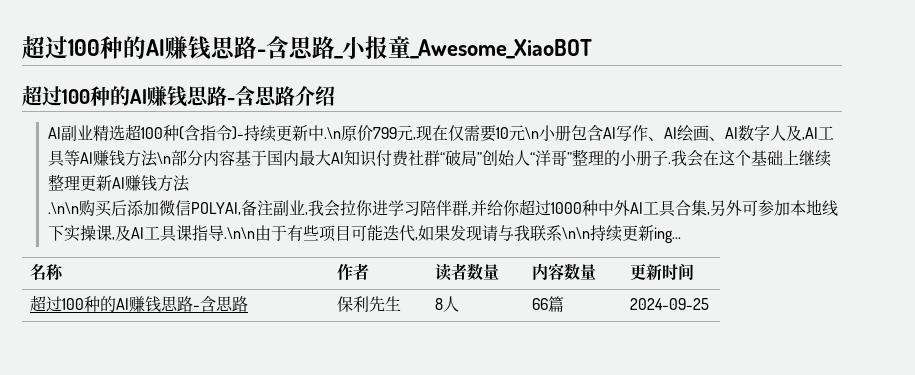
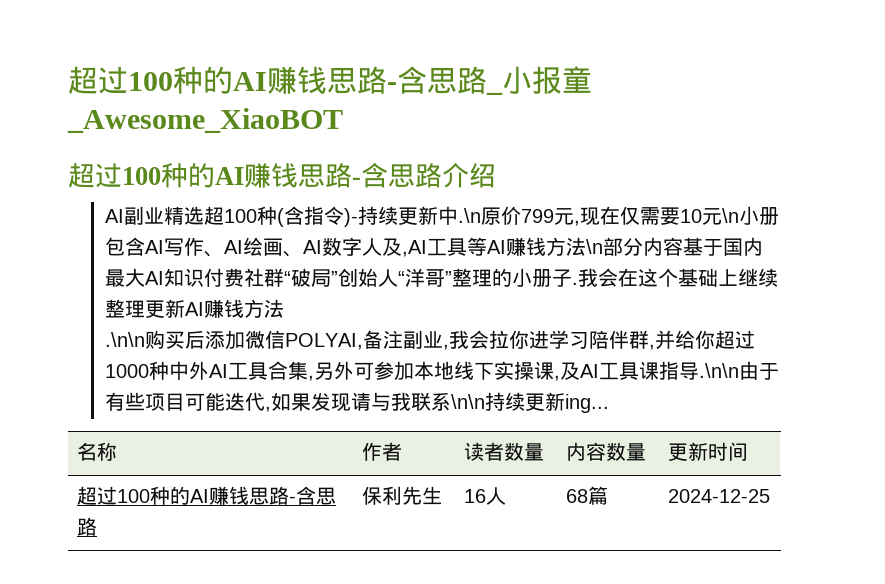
[434,298,443,310] 8 -> [464,489,487,503] 16
[531,298,548,310] 66 -> [566,489,589,503] 68
[629,298,709,310] 2024-09-25 -> [668,489,771,503] 2024-12-25

